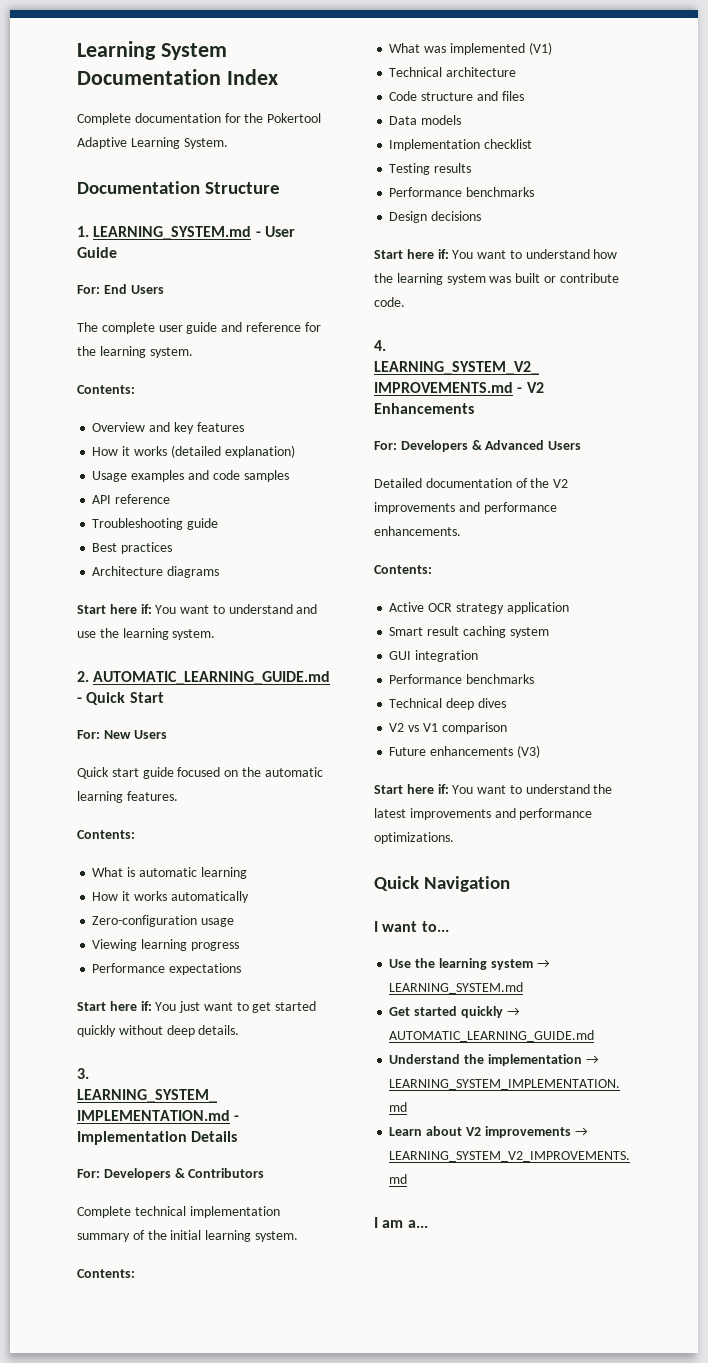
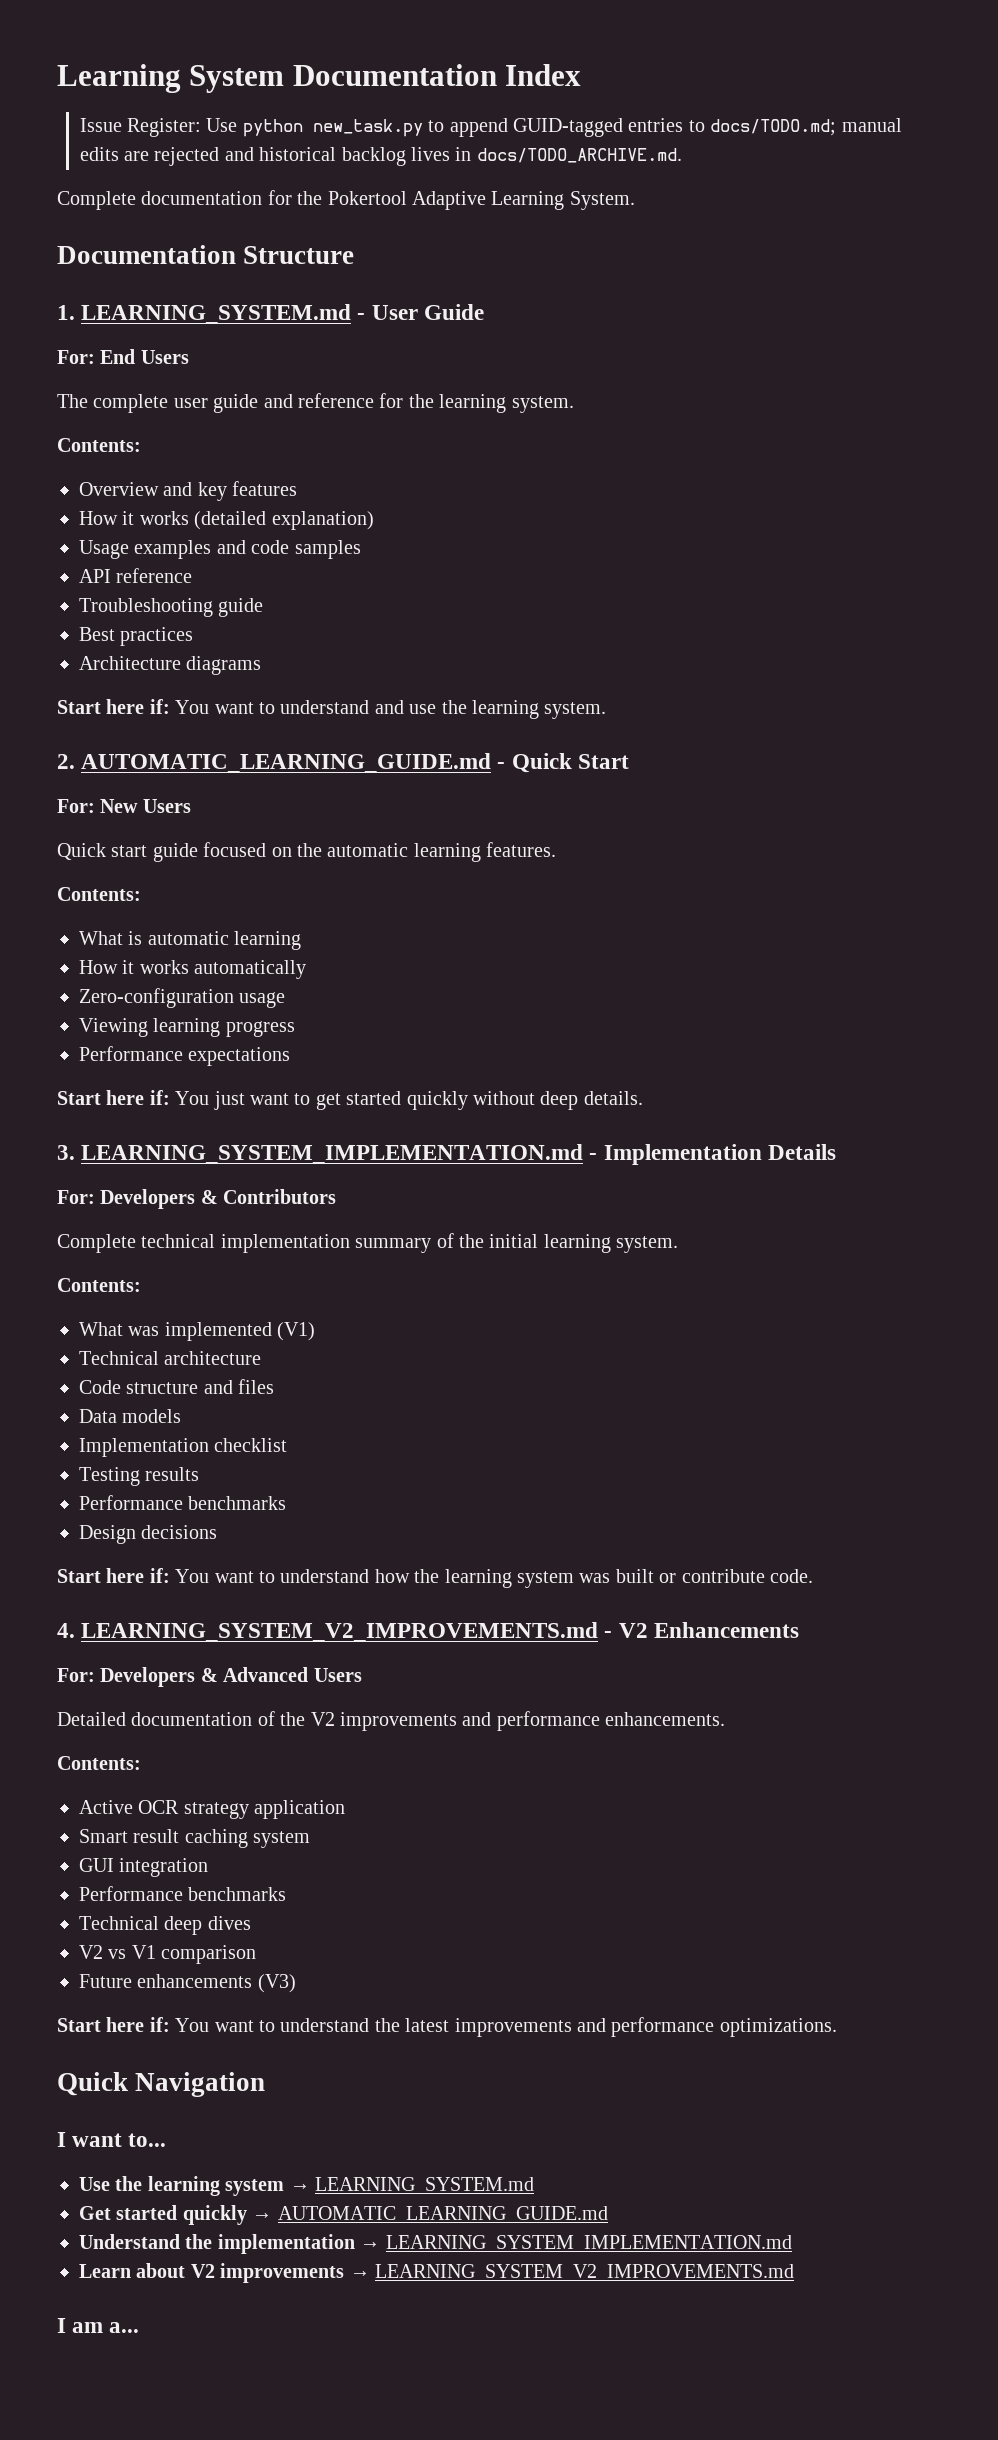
(278, 77) none -> [79,118,902,137] [79,147,682,166] // Issue Register: Use python new_task.py to append GUID-tagged entries to docs/TODO.md; manual edits are rejected and historical backlog lives in docs/TODO_ARCHIVE.md.

